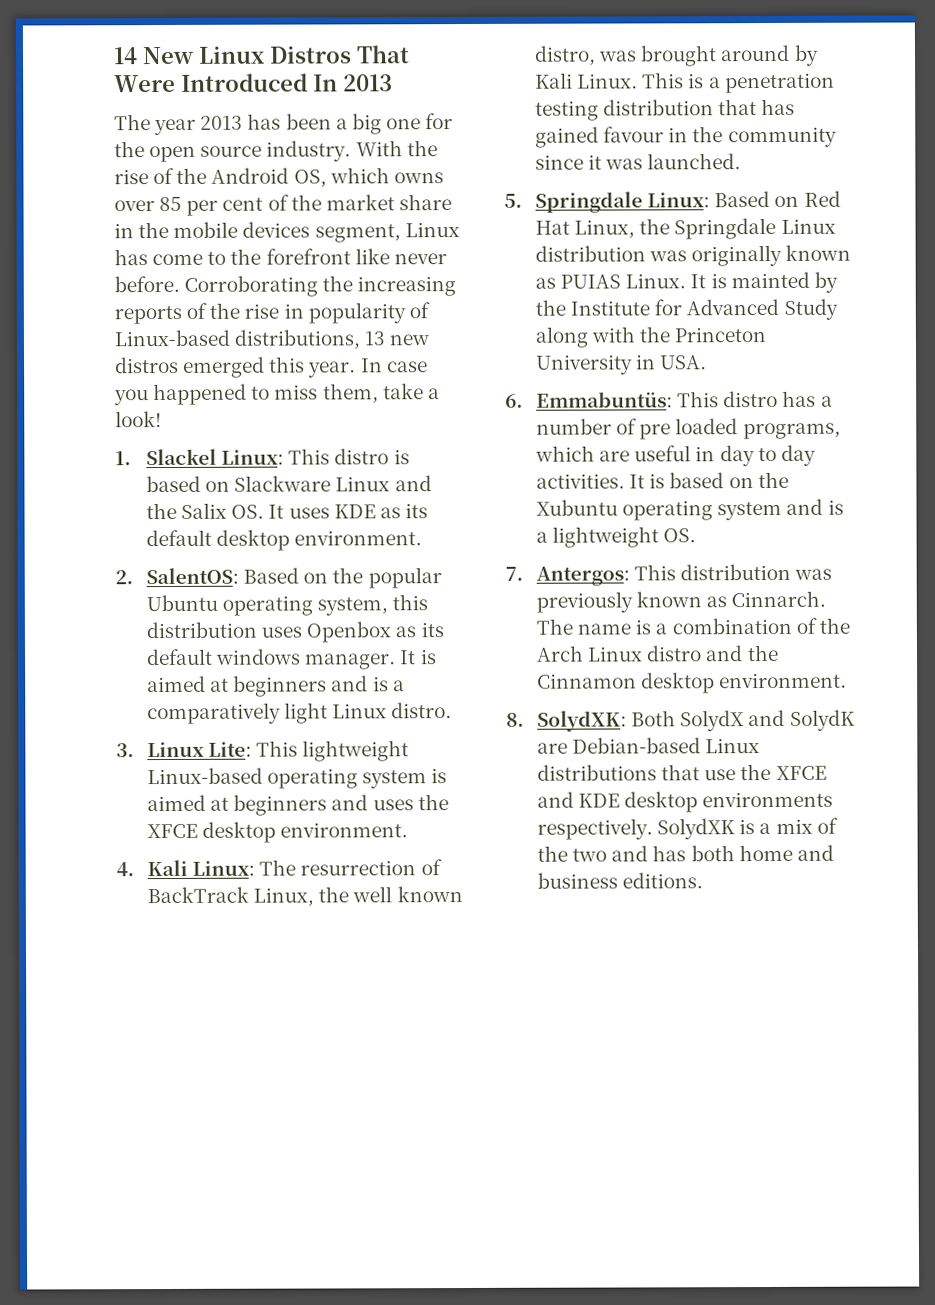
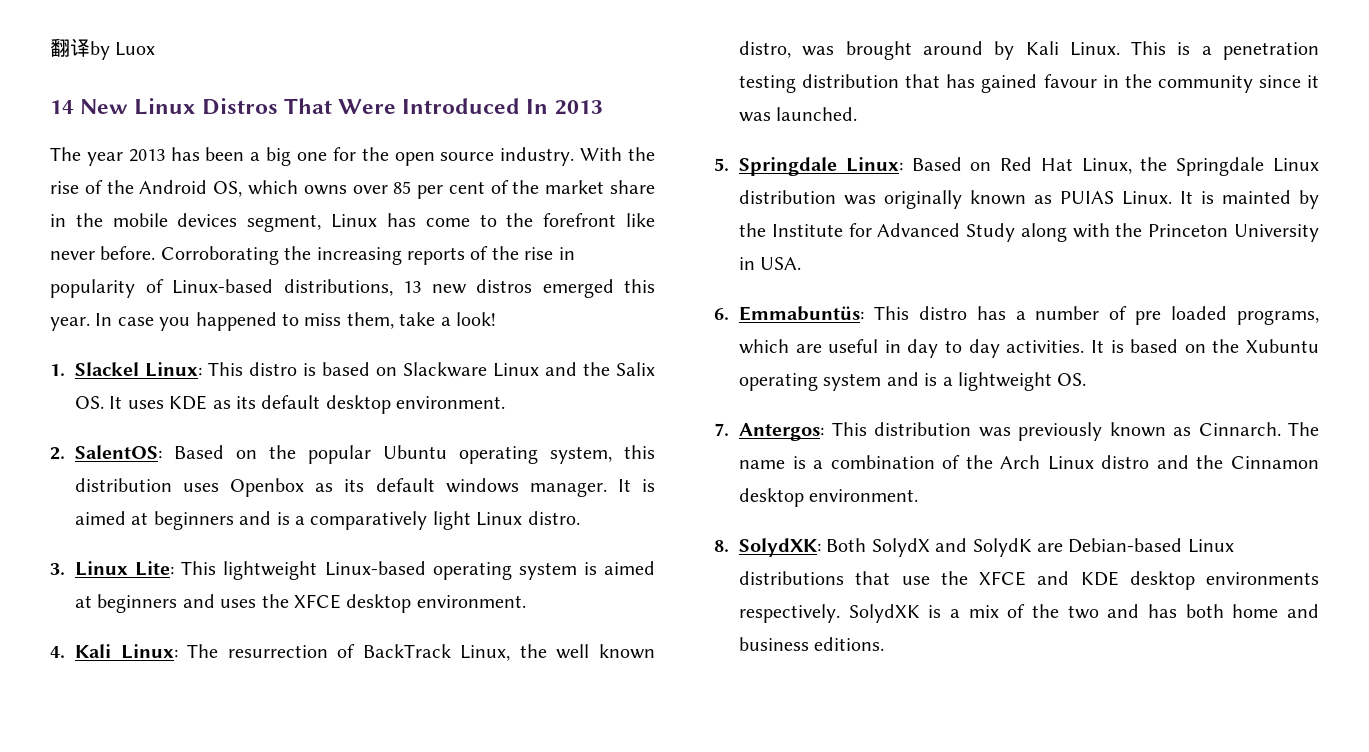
(113, 56) none -> [50,38,156,60] 翻译by Luox //

